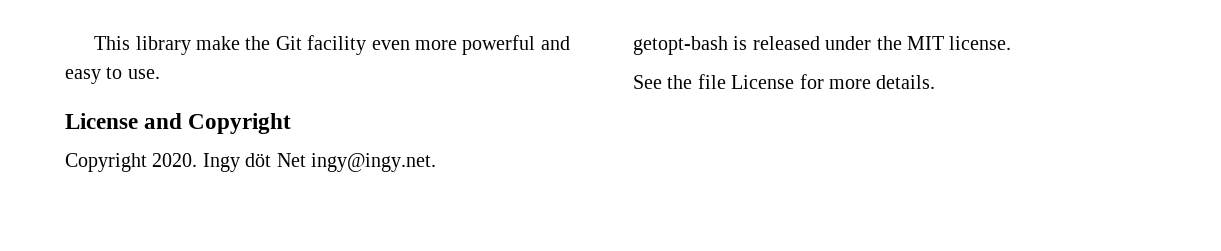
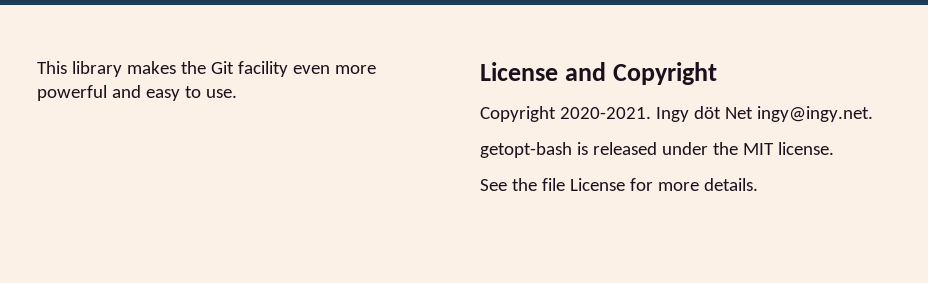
[196,36,241,50] make -> [126,61,176,74] makes
[152,153,198,167] 2020. -> [559,107,651,119] 2020-2021.

